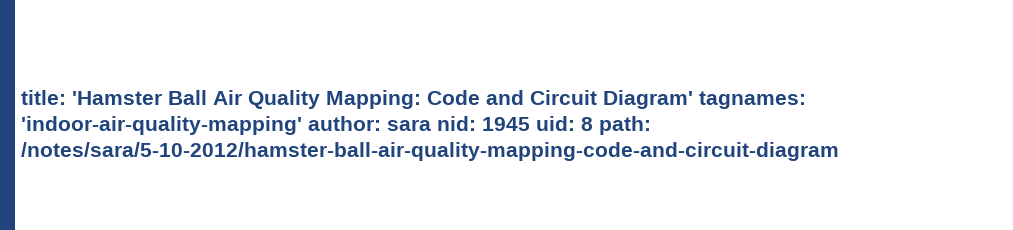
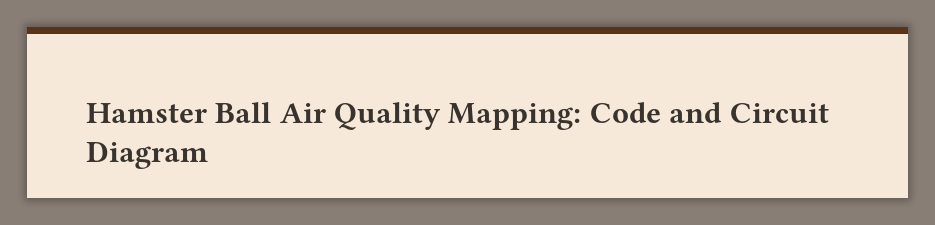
[21,90,162,105] title: 'Hamster -> [86,103,207,123] Hamster
[603,90,806,109] [21,116,651,135] [21,142,839,161] Diagram' tagnames: 'indoor-air-quality-mapping' author: sara nid: 1945 uid: 8 path: /notes/sara/5-10-2012/hamster-ball-air-quality-mapping-code-and-circuit-diagram -> [86,141,208,169] Diagram

